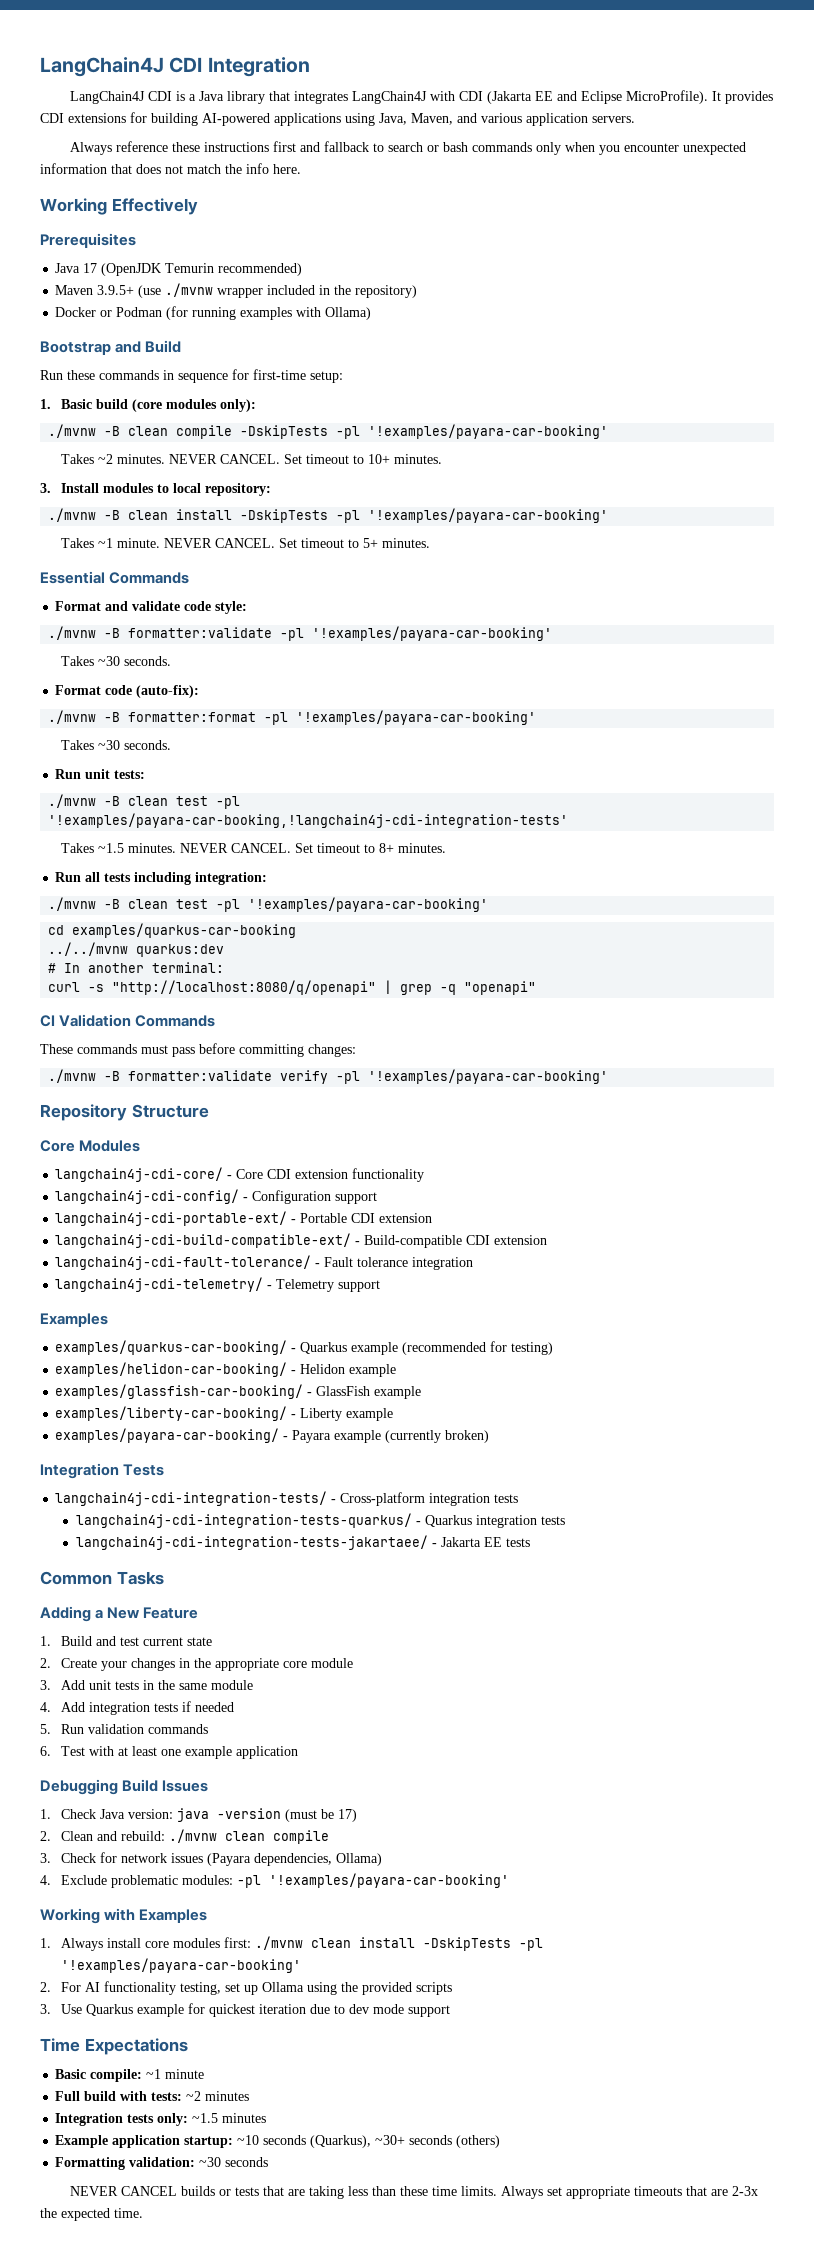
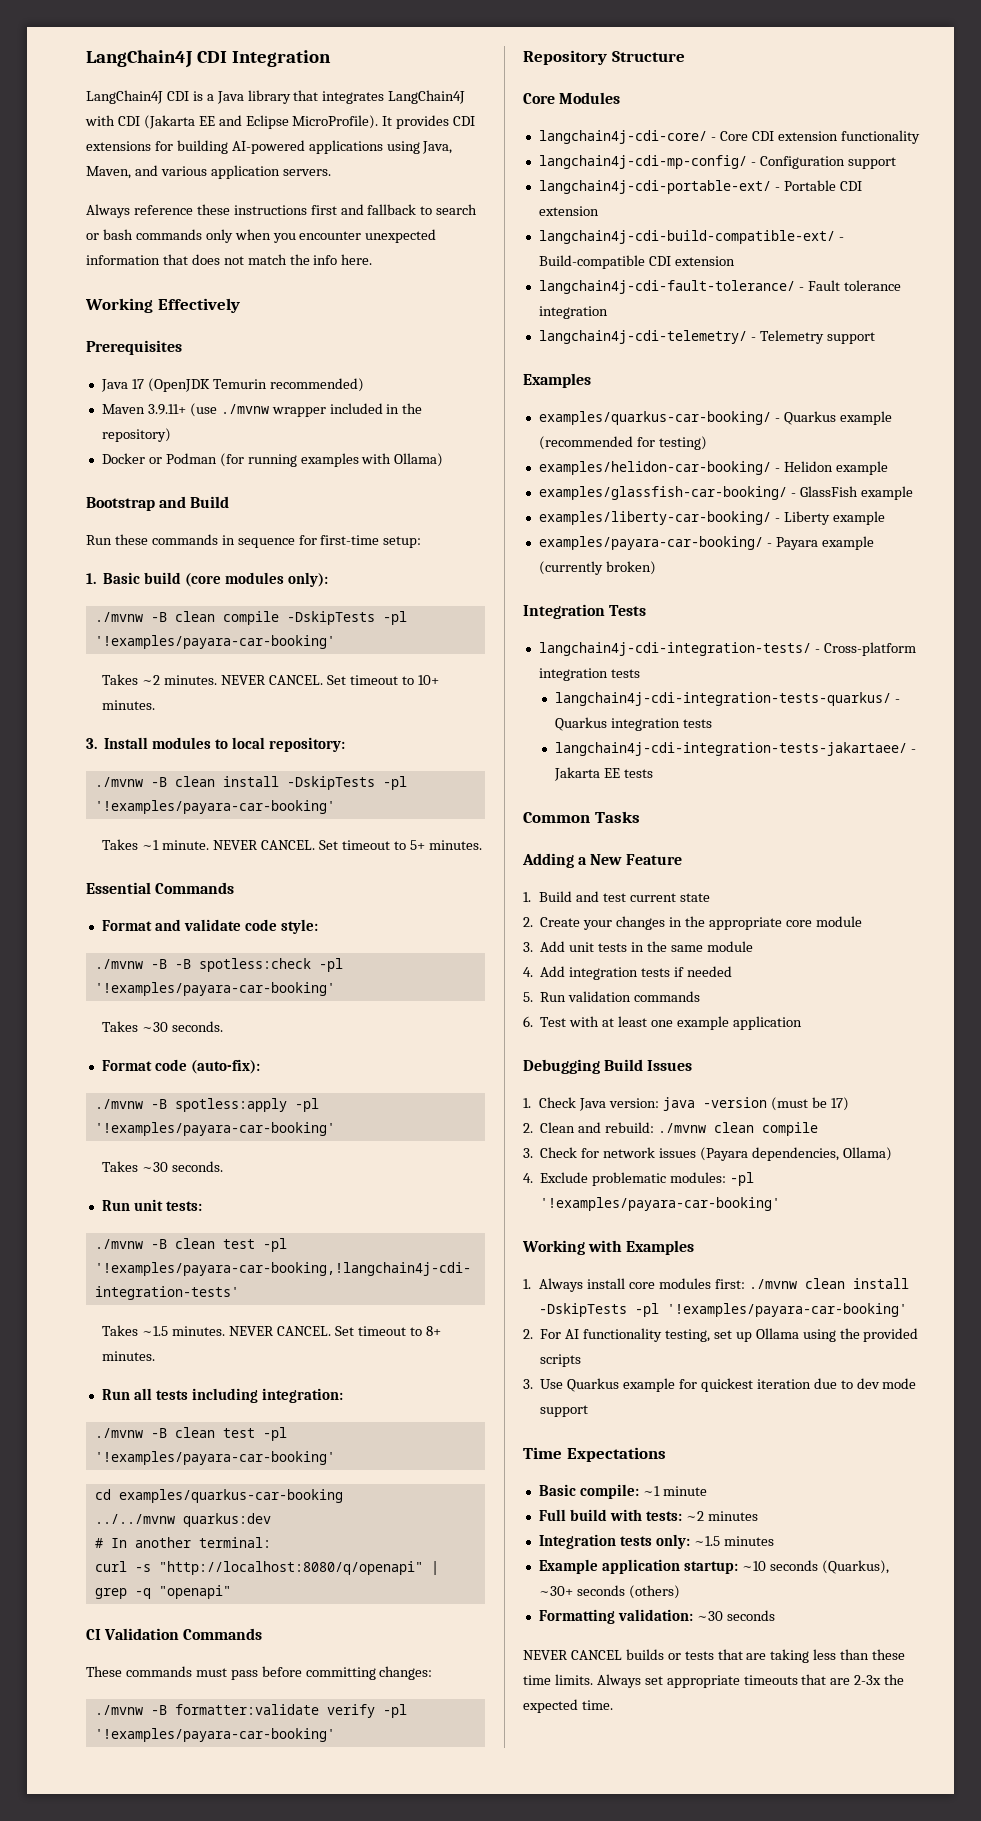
[97,285,135,295] 3.9.5+ -> [147,404,186,415] 3.9.11+
[128,627,273,638] formatter:validate -> [174,958,311,972] -B spotless:check
[128,712,257,722] formatter:format -> [174,1098,287,1112] spotless:apply
[55,1189,240,1204] langchain4j-cdi-config/ -> [538,155,747,169] langchain4j-cdi-mp-config/

